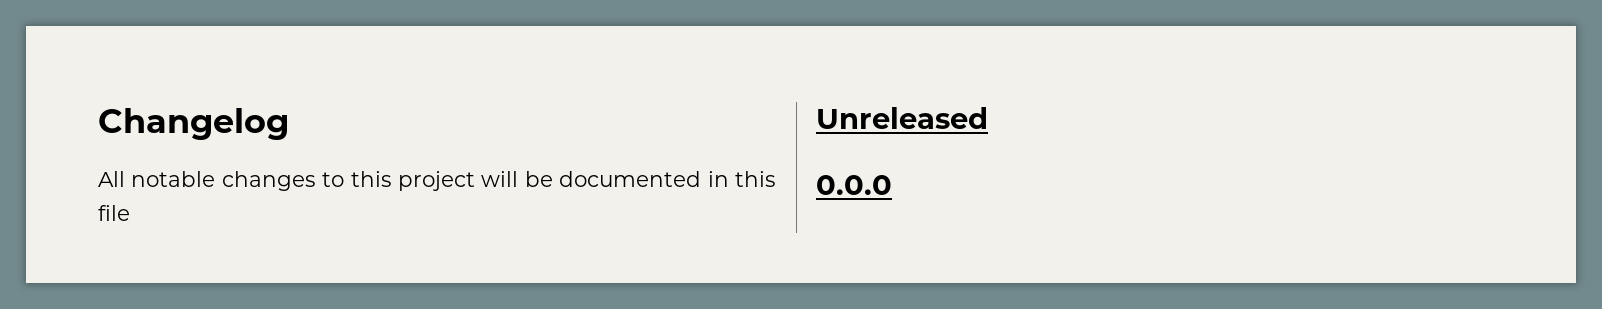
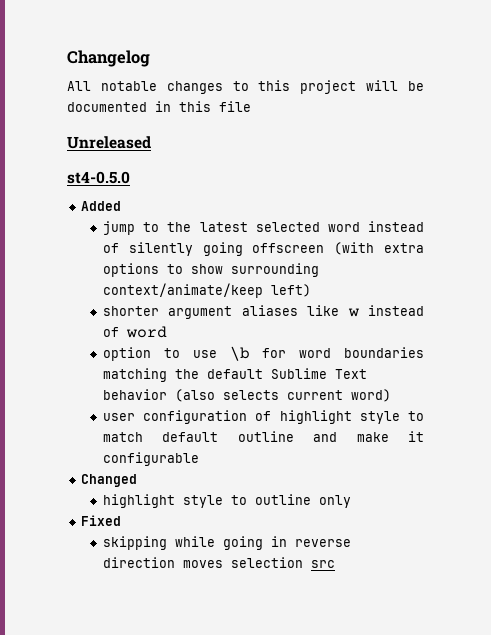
[816,175,892,195] 0.0.0 -> [67,171,130,184] [81,201,122,211] [102,221,424,235] [102,242,424,256] [102,263,319,277] [102,283,311,298] [102,305,424,319] [102,326,167,338] [102,346,424,361] [102,368,367,382] [102,389,391,402] [102,410,424,424] [102,431,424,442] [102,452,199,466] [81,474,138,487] [102,494,351,508] [81,515,122,526] [102,536,351,550] [102,557,335,568] st4-0.5.0 // Added // jump to the latest selected word instead of silently going offscreen (with extra options to show surrounding context/animate/keep left) // shorter argument aliases like w instead of word // option to use \b for word boundaries matching the default Sublime Text behavior (also selects current word) // user configuration of highlight style to match default outline and make it configurable // Changed // highlight style to outline only // Fixed // skipping while going in reverse direction moves selection src

